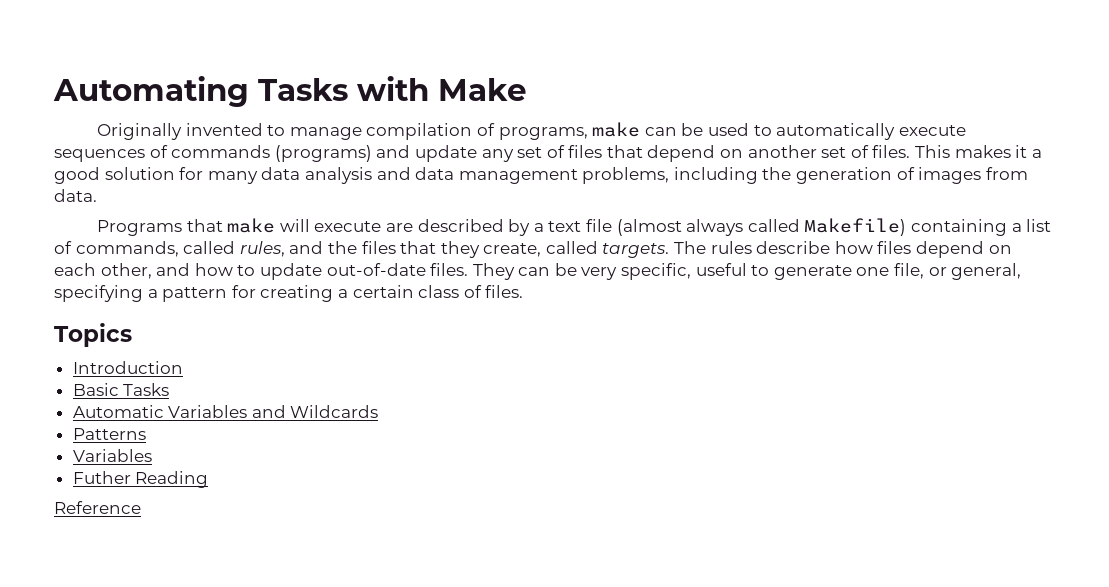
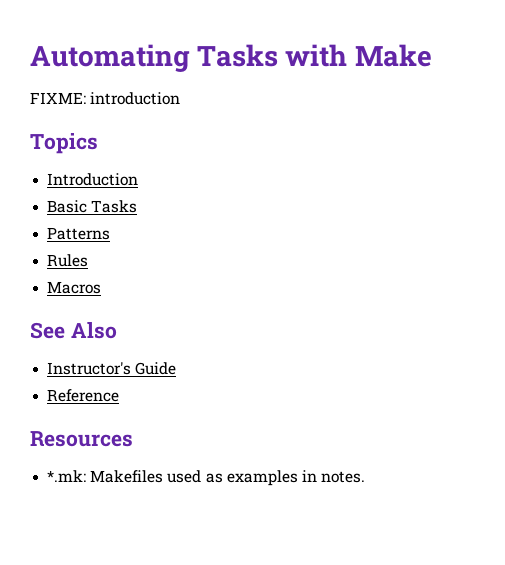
[97,122,966,140] [54,145,1042,162] [54,167,1028,184] [54,189,97,202] [97,218,1052,236] [54,241,1012,258] [54,263,1022,280] [54,285,524,302] [54,323,132,347] [72,361,183,374] [72,383,170,396] [72,405,379,418] [72,428,146,440] [72,449,152,462] [72,471,209,488] [54,501,141,514] Originally invented to manage compilation of programs, make can be used to automatically execute sequences of commands (programs) and update any set of files that depend on another set of files. This makes it a good solution for many data analysis and data management problems, including the generation of images from data. // Programs that make will execute are described by a text file (almost always called Makefile) containing a list of commands, called rules, and the files that they create, called targets. The rules describe how files depend on each other, and how to update out-of-date files. They can be very specific, useful to generate one file, or general, specifying a pattern for creating a certain class of files. // Topics // Introduction // Basic Tasks // Automatic Variables and Wildcards // Patterns // Variables // Futher Reading // Reference -> [30,92,181,105] [30,133,98,154] [47,173,139,186] [47,200,138,213] [47,227,111,240] [47,254,89,267] [47,281,102,294] [30,322,117,339] [47,362,177,375] [47,389,120,402] [30,431,133,447] [47,470,366,486] FIXME: introduction // Topics // Introduction // Basic Tasks // Patterns // Rules // Macros // See Also // Instructor's Guide // Reference // Resources // *.mk: Makefiles used as examples in notes.

